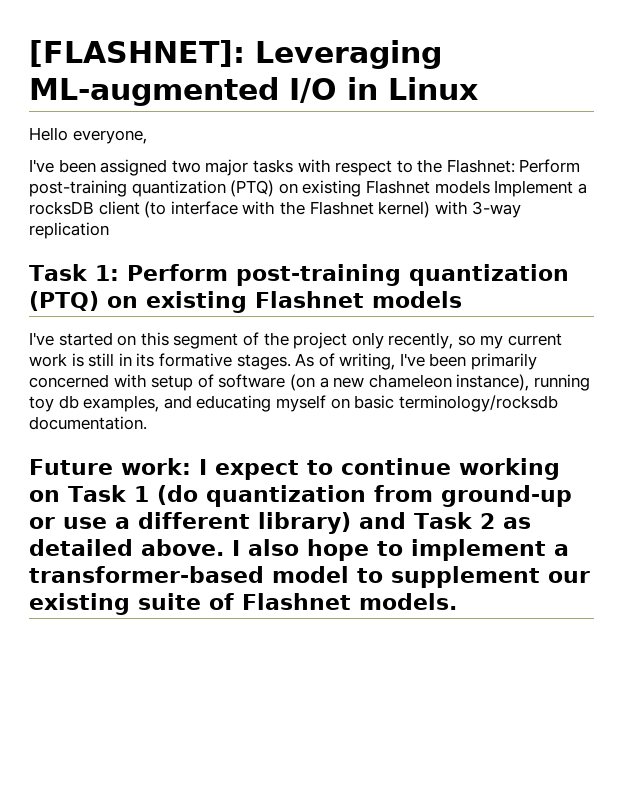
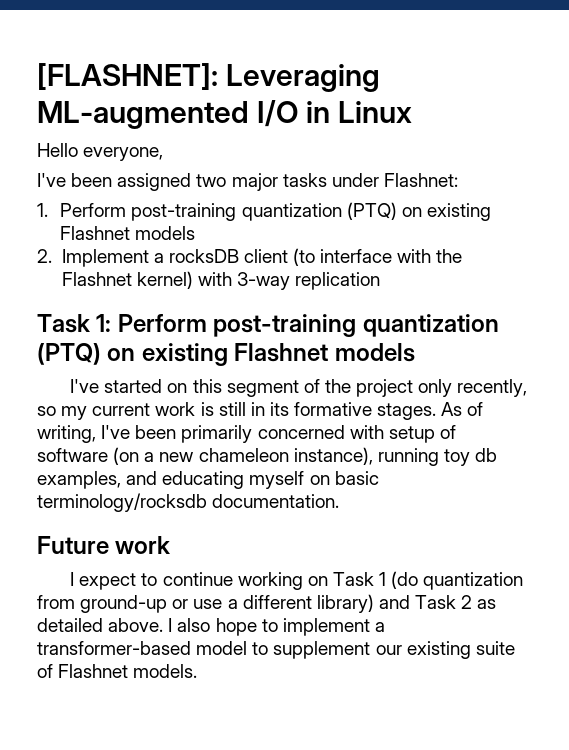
[297,159,443,176] with respect to the -> [331,173,379,187] under
[519,159,581,173] [29,180,490,197] Perform post-training quantization (PTQ) on existing Flashnet models -> [37,202,491,221] [60,226,196,240] [37,249,52,263] // 1. Perform post-training quantization (PTQ) on existing Flashnet models // 2.
[120,458,191,475] work: -> [115,536,171,554] work //

